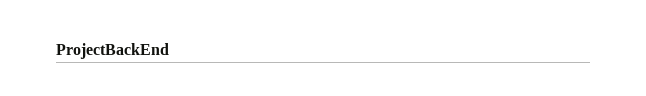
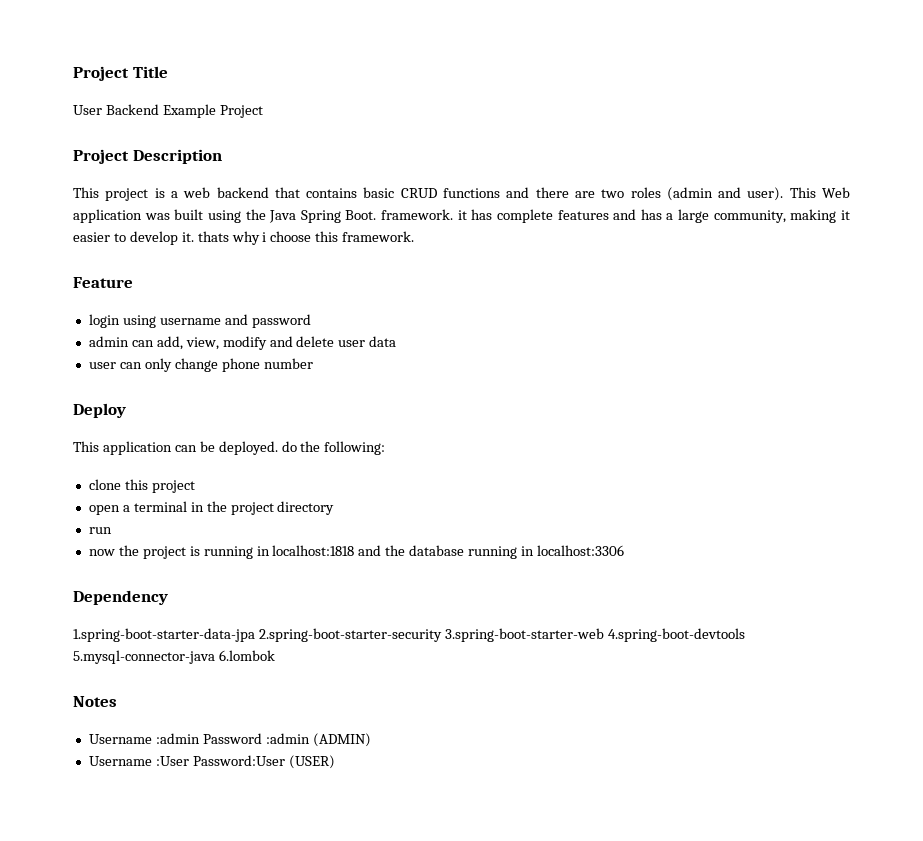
[56,43,169,59] ProjectBackEnd -> [73,66,168,81] [73,104,263,118] [73,149,222,164] [73,187,850,201] [73,209,851,223] [73,231,415,245] [73,277,133,288] [88,314,311,328] [88,336,397,350] [88,358,313,372] [73,403,126,418] [73,441,386,455] [88,479,195,493] [88,501,335,515] [88,527,112,534] [88,545,624,559] [73,590,168,605] [73,628,745,642] [73,650,275,664] [73,696,117,707] [88,733,371,747] [88,755,335,769] Project Title // User Backend Example Project // Project Description // This project is a web backend that contains basic CRUD functions and there are two roles (admin and user). This Web application was built using the Java Spring Boot. framework. it has complete features and has a large community, making it easier to develop it. thats why i choose this framework. // Feature // login using username and password // admin can add, view, modify and delete user data // user can only change phone number // Deploy // This application can be deployed. do the following: // clone this project // open a terminal in the project directory // run // now the project is running in localhost:1818 and the database running in localhost:3306 // Dependency // 1.spring-boot-starter-data-jpa 2.spring-boot-starter-security 3.spring-boot-starter-web 4.spring-boot-devtools 5.mysql-connector-java 6.lombok // Notes // Username :admin Password :admin (ADMIN) // Username :User Password:User (USER)

